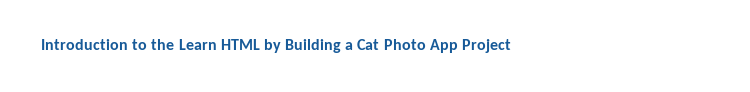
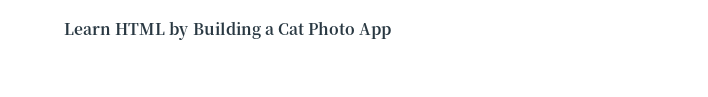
[41,39,175,50] Introduction to the -> (64, 29) none
[462,39,512,53] Project -> (392, 31) none

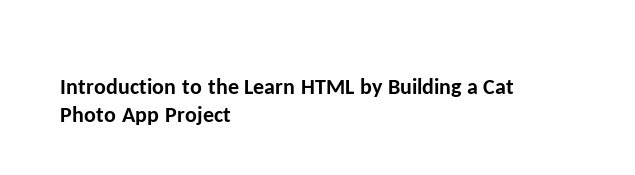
(64, 29) none -> [60,78,239,94] Introduction to the
(392, 31) none -> [164,106,231,125] Project

